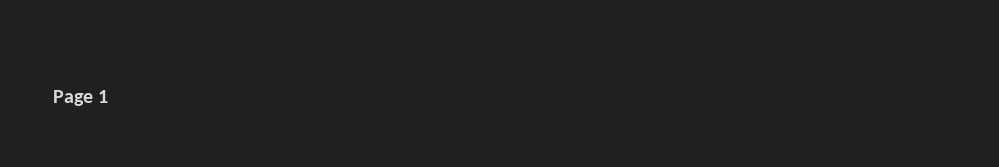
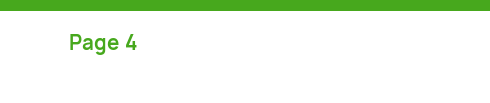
[98,90,109,103] 1 -> [124,34,137,50] 4

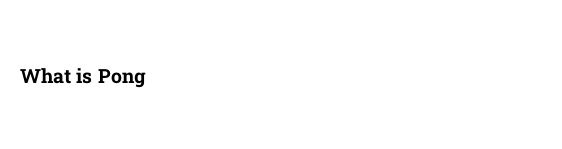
[69,34,137,55] Page 4 -> [20,68,146,88] What is Pong

